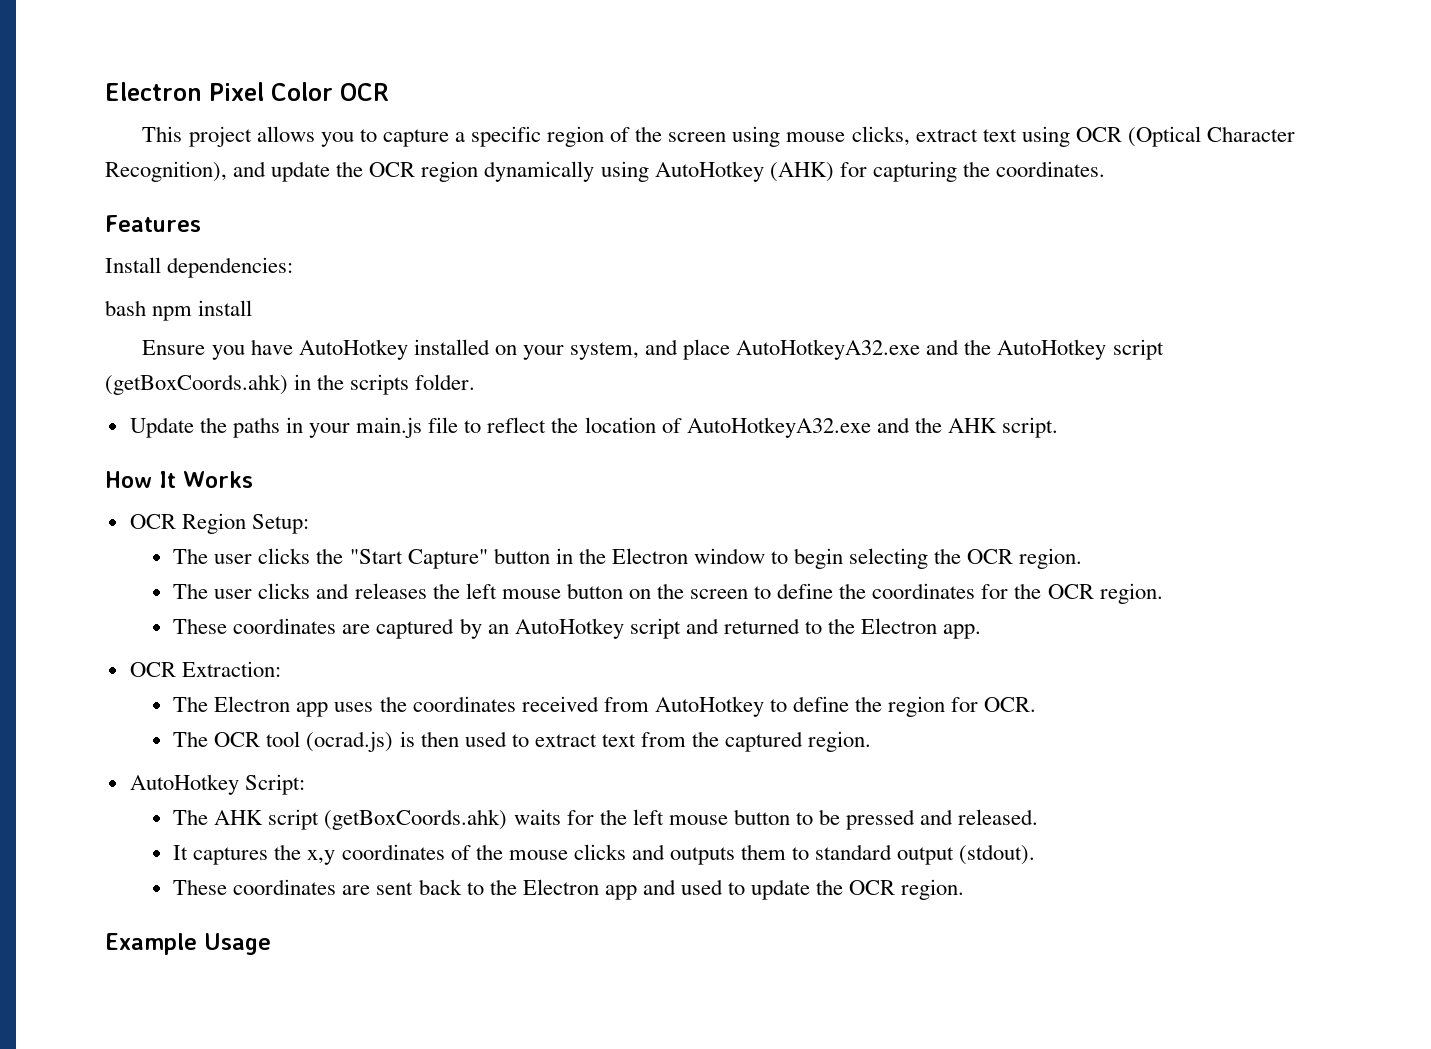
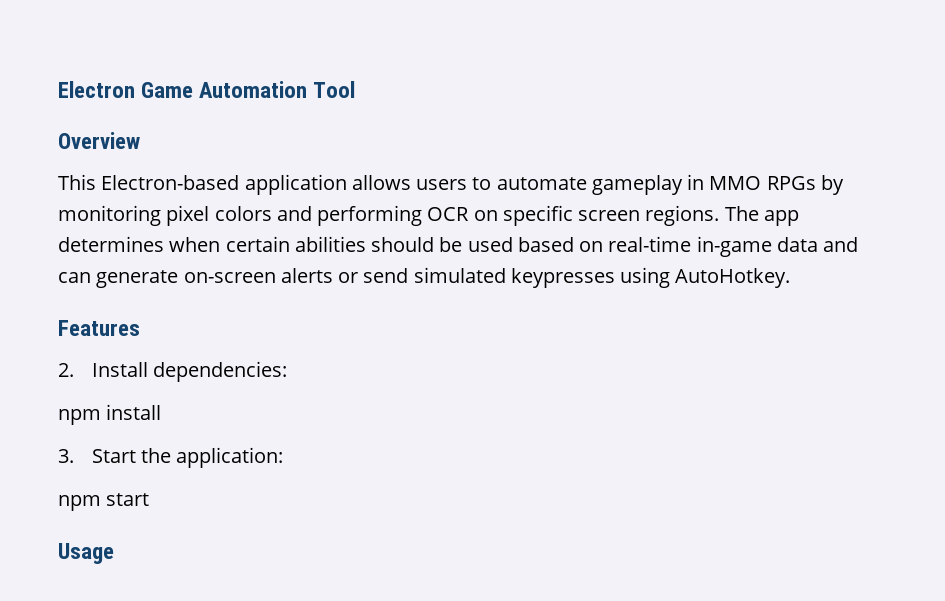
[105,82,389,101] [142,126,1295,147] [105,161,1105,182] Electron Pixel Color OCR // This project allows you to capture a specific region of the screen using mouse clicks, extract text using OCR (Optical Character Recognition), and update the OCR region dynamically using AutoHotkey (AHK) for capturing the coordinates. -> [58,81,356,98] [58,132,140,149] [58,174,844,195] [58,205,799,226] [58,236,859,257] [58,267,791,288] Electron Game Automation Tool // Overview // This Electron-based application allows users to automate gameplay in MMO RPGs by monitoring pixel colors and performing OCR on specific screen regions. The app determines when certain abilities should be used based on real-time in-game data and can generate on-screen alerts or send simulated keypresses using AutoHotkey.
(201, 223) none -> [58,363,74,377] 2.
[105,300,146,316] bash -> (288, 371) none
[142,339,1164,360] [105,374,476,395] [129,417,1058,438] [105,471,253,488] [129,513,309,534] [173,548,1083,569] [173,583,1163,604] [173,618,982,639] [129,661,281,677] [173,696,1037,717] [173,731,872,752] [129,774,305,795] [173,809,1039,830] [173,844,1036,865] [173,879,965,900] [105,933,197,955] Ensure you have AutoHotkey installed on your system, and place AutoHotkeyA32.exe and the AutoHotkey script (getBoxCoords.ahk) in the scripts folder. // Update the paths in your main.js file to reflect the location of AutoHotkeyA32.exe and the AHK script. // How It Works // OCR Region Setup: // The user clicks the "Start Capture" button in the Electron window to begin selecting the OCR region. // The user clicks and releases the left mouse button on the screen to define the coordinates for the OCR region. // These coordinates are captured by an AutoHotkey script and returned to the Electron app. // OCR Extraction: // The Electron app uses the coordinates received from AutoHotkey to define the region for OCR. // The OCR tool (ocrad.js) is then used to extract text from the captured region. // AutoHotkey Script: // The AHK script (getBoxCoords.ahk) waits for the left mouse button to be pressed and released. // It captures the x,y coordinates of the mouse clicks and outputs them to standard output (stdout). // These coordinates are sent back to the Electron app and used to update the OCR region. // Example -> [58,447,284,468] [58,493,150,511] 3. Start the application: // npm start //

